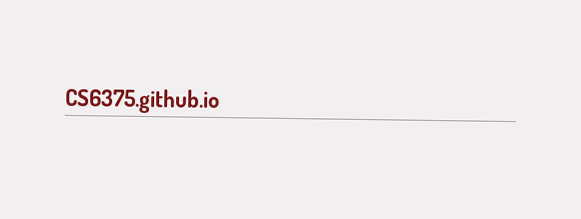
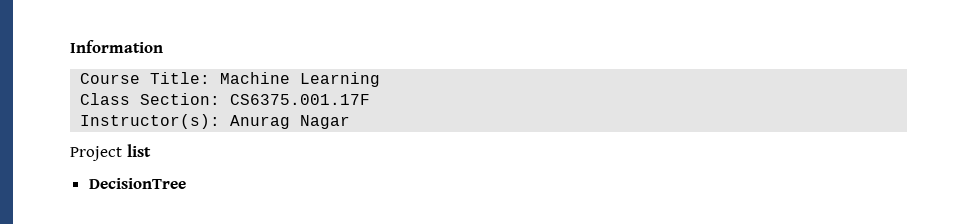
[64,87,220,115] CS6375.github.io -> [70,40,163,53] [80,72,381,87] [80,93,371,105] [80,114,351,129] [70,144,151,161] [88,178,186,189] Information // Course Title: Machine Learning // Class Section: CS6375.001.17F // Instructor(s): Anurag Nagar // Project list // DecisionTree

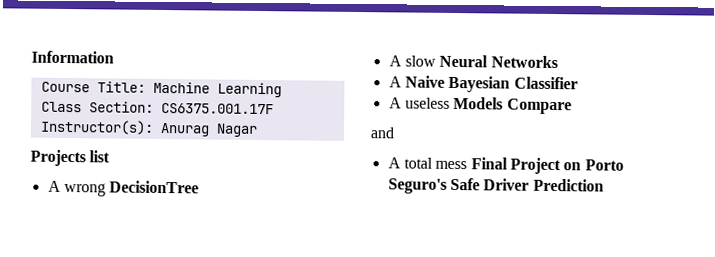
[70,146,122,161] Project -> [30,149,86,167] Projects
(151, 150) none -> [47,180,106,197] A wrong
(186, 183) none -> [388,54,558,69] [388,75,578,93] [388,96,572,115] [370,127,395,139] [387,157,624,175] [387,177,604,194] // A slow Neural Networks // A Naive Bayesian Classifier // A useless Models Compare // and // A total mess Final Project on Porto Seguro's Safe Driver Prediction

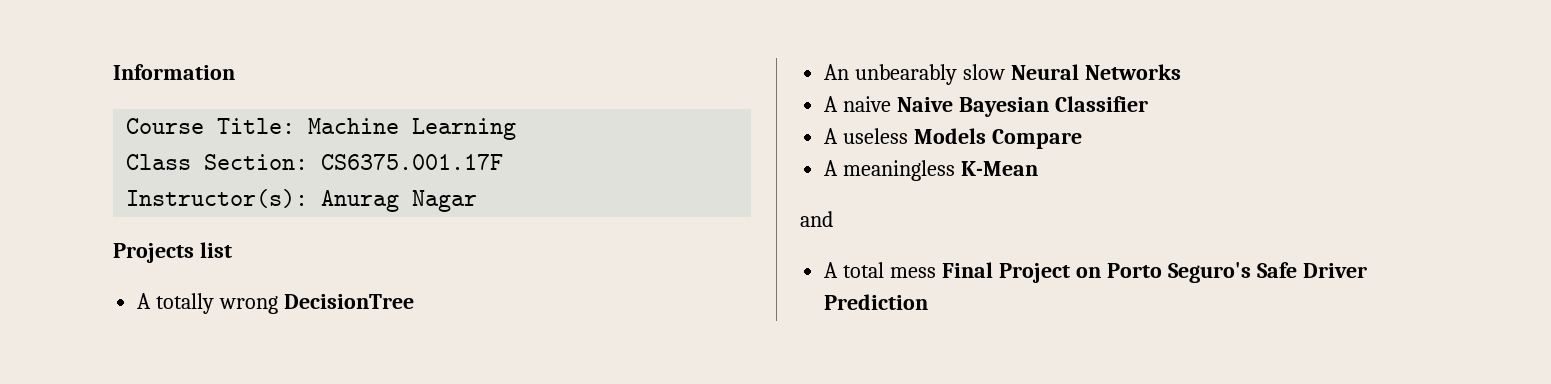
(61, 186) none -> [156,293,215,314] totally
[388,55,402,67] A -> [824,64,958,85] An unbearably
(402, 82) none -> [843,96,892,112] naive
(572, 106) none -> [824,160,1039,181] // A meaningless K-Mean

